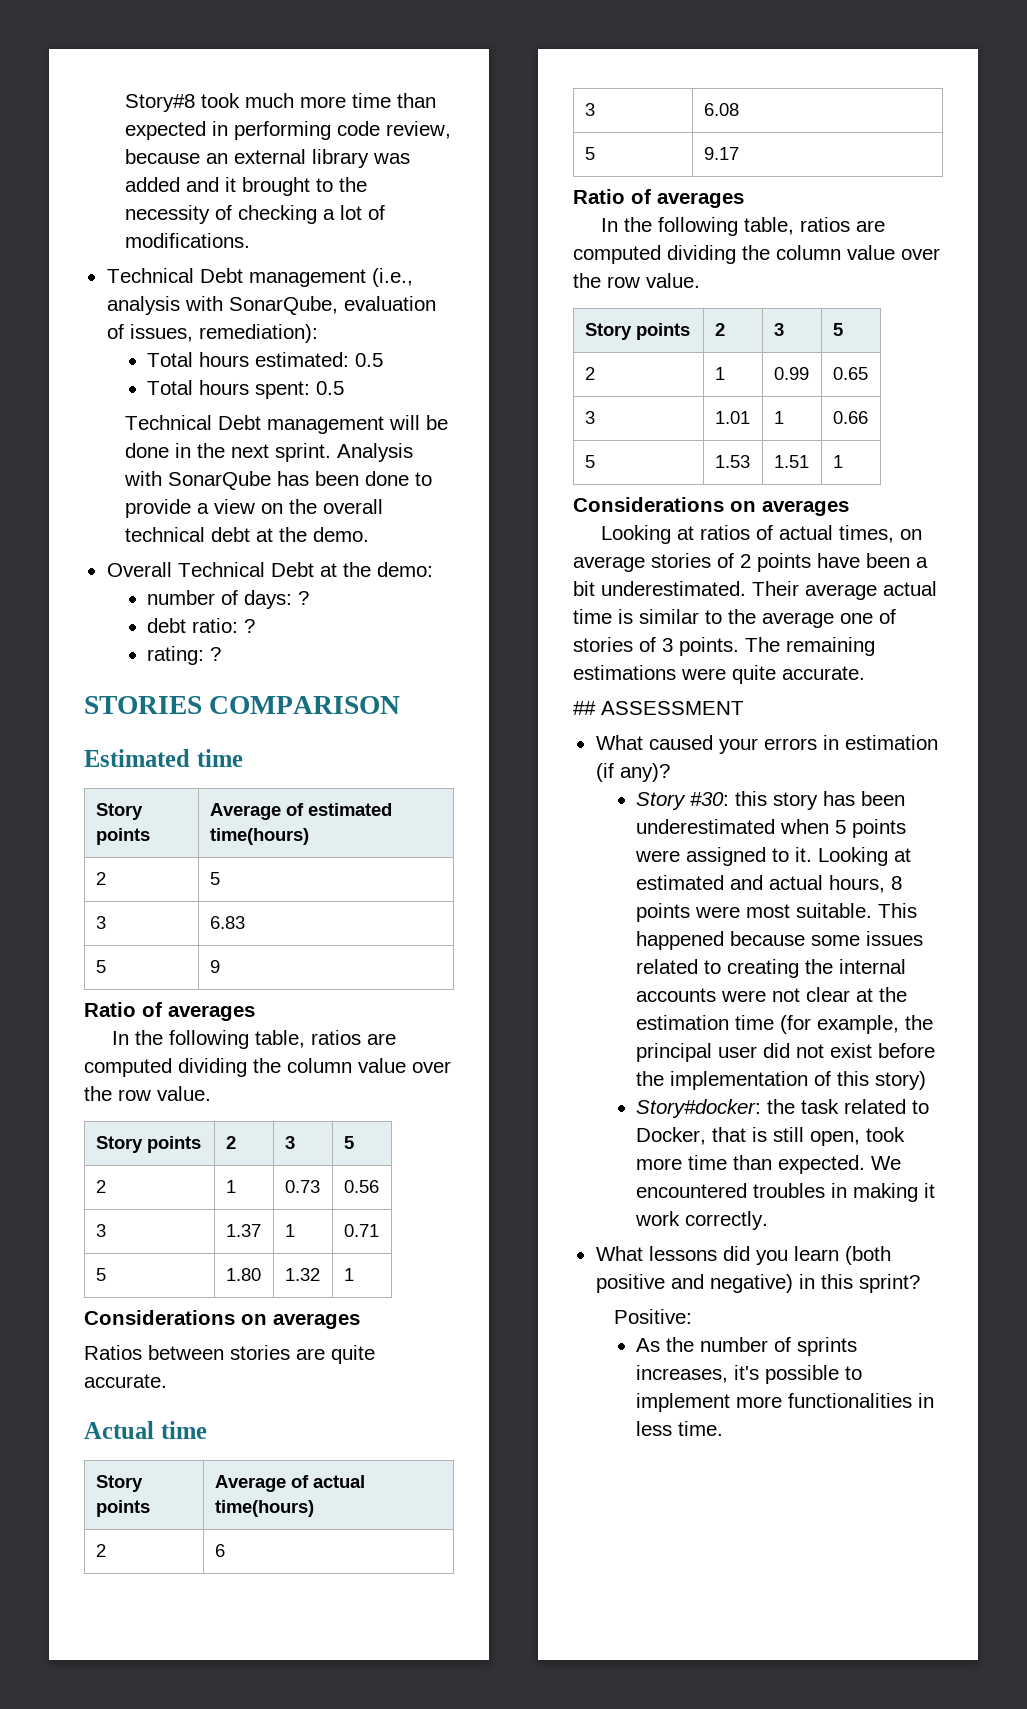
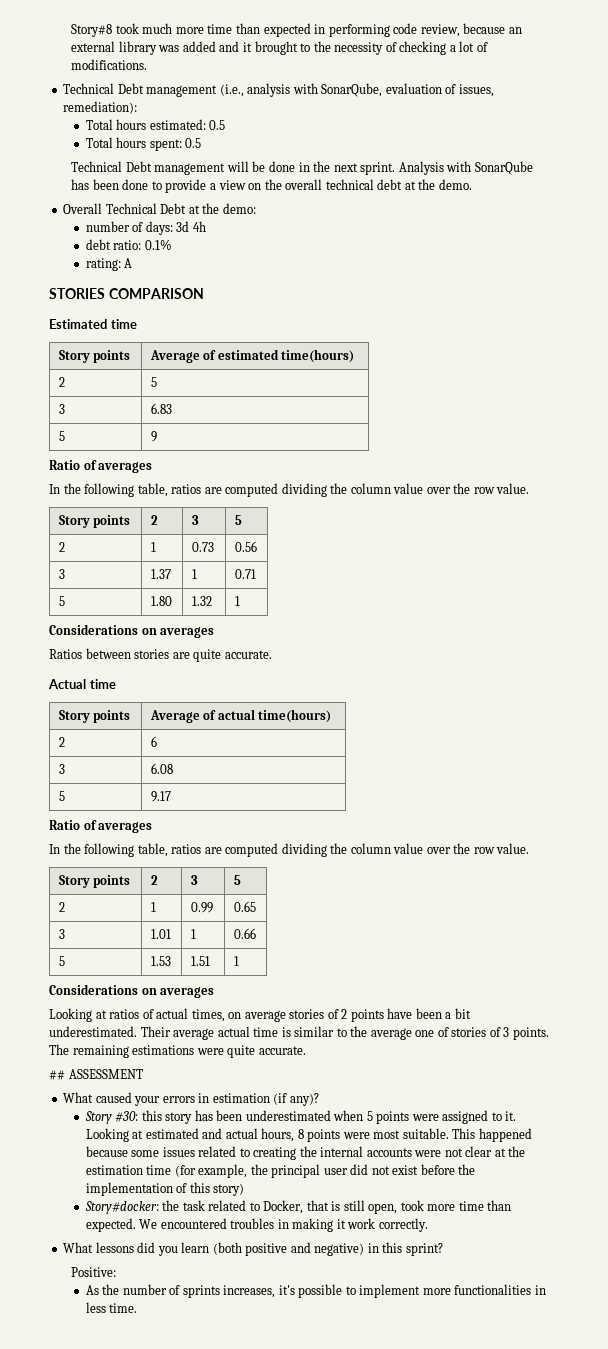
[298,591,310,605] ? -> [176,221,206,232] 3d 4h
[244,619,256,633] ? -> [144,239,172,250] 0.1%
[210,647,222,661] ? -> [124,258,133,268] A

